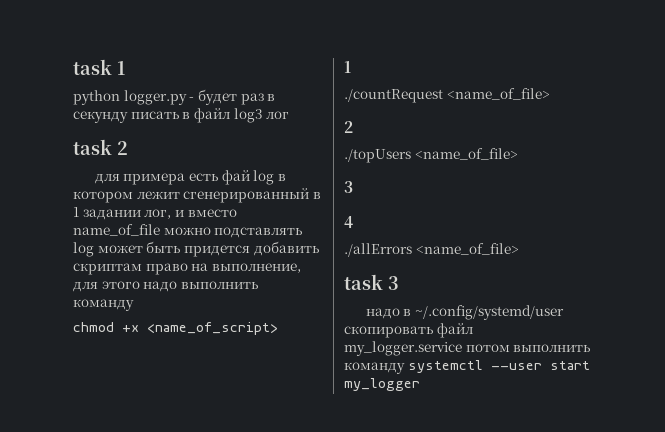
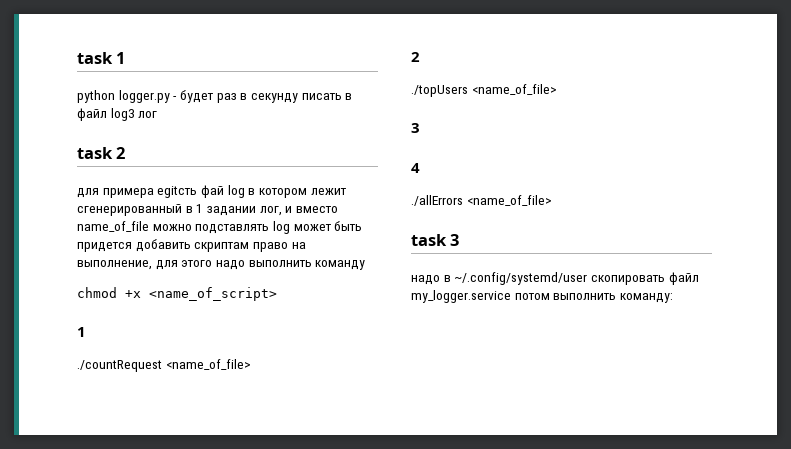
[189,173,219,181] есть -> [157,186,198,198] еgitсть
[344,360,590,374] [344,378,420,391] команду systemctl --user start my_logger -> [619,293,673,303] команду:

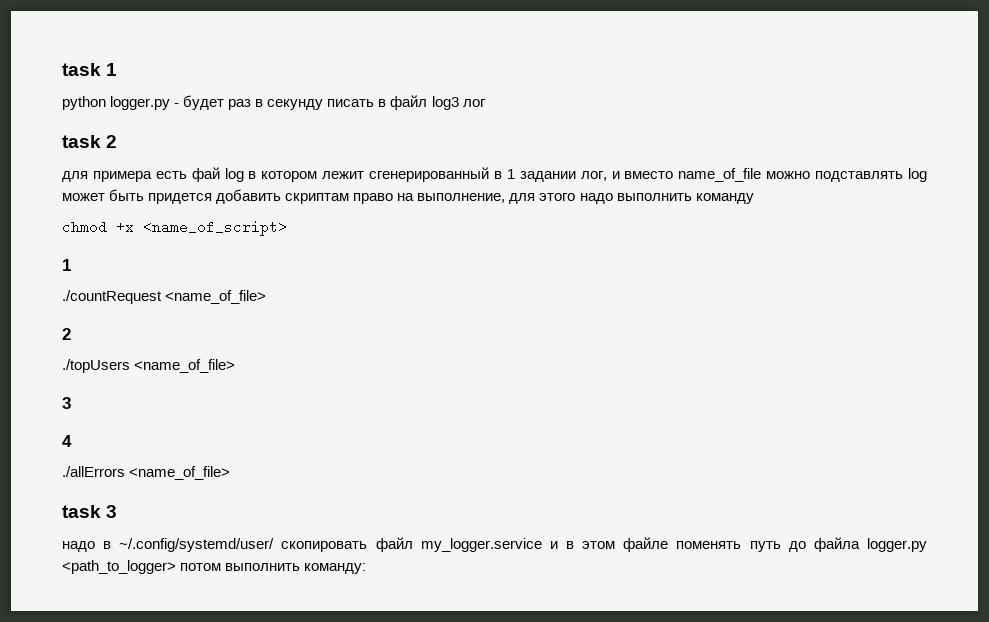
[157,186,198,198] еgitсть -> [155,171,187,179] есть
[454,272,588,285] ~/.config/systemd/user -> [119,538,275,552] ~/.config/systemd/user/
(511, 296) none -> [549,537,927,552] [62,560,176,574] и в этом файле поменять путь до файла logger.py <path_to_logger>

